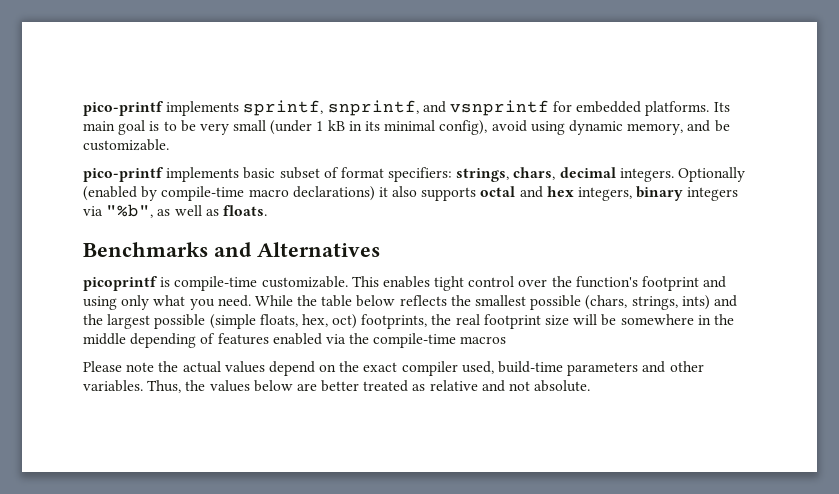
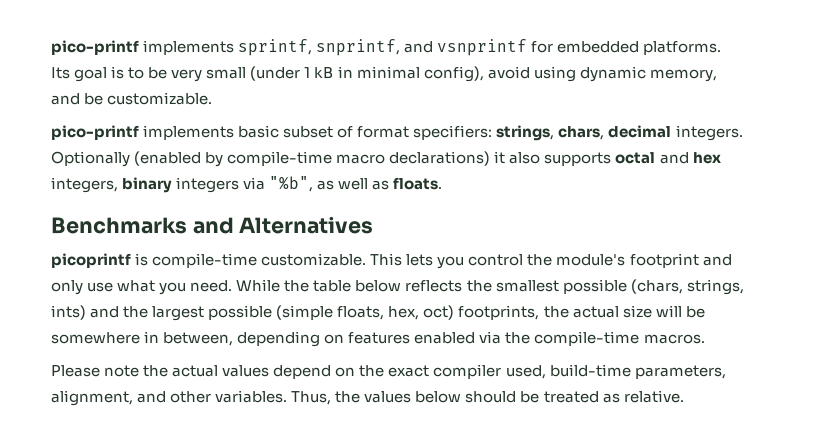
[83,121,115,131] main -> (70, 73) none
[365,121,381,131] its -> (353, 72) none
[382,276,727,291] [83,295,150,310] enables tight control over the function's footprint and using only -> [406,253,732,269] [51,280,114,295] lets you control the module's footprint and only use
[455,314,541,329] real footprint -> [572,306,619,318] actual
[713,314,734,325] [83,333,216,348] the middle depending of -> [163,331,345,347] between, depending on
[460,336,507,344] macros -> [643,334,705,344] macros.
[567,362,639,376] parameters -> [634,365,726,379] [51,390,133,406] parameters, alignment,
[296,380,591,392] are better treated as relative and not absolute. -> [465,390,684,403] should be treated as relative.

